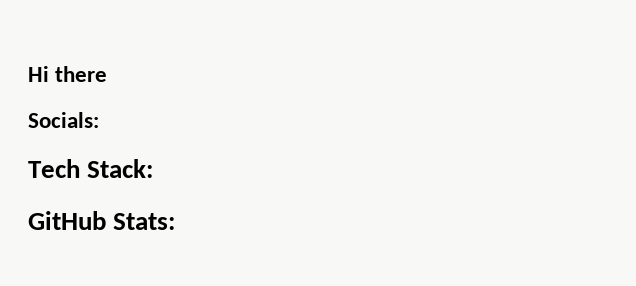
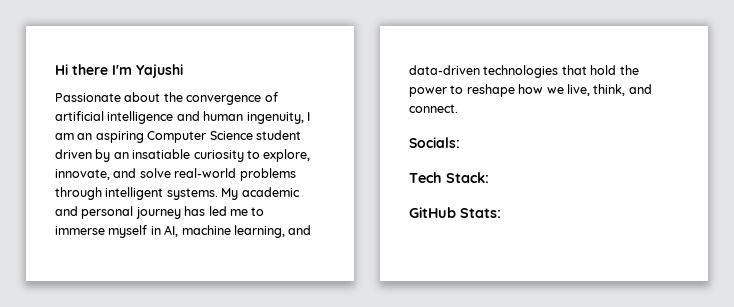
(108, 74) none -> [112,64,183,78] [55,92,278,105] [55,111,310,124] [55,130,301,143] [55,149,311,162] [55,168,296,181] [55,187,300,200] [55,206,265,219] [55,225,312,238] [409,65,639,78] [409,84,652,97] [409,104,458,113] I'm Yajushi // Passionate about the convergence of artificial intelligence and human ingenuity, I am an aspiring Computer Science student driven by an insatiable curiosity to explore, innovate, and solve real-world problems through intelligent systems. My academic and personal journey has led me to immerse myself in AI, machine learning, and data-driven technologies that hold the power to reshape how we live, think, and connect.

